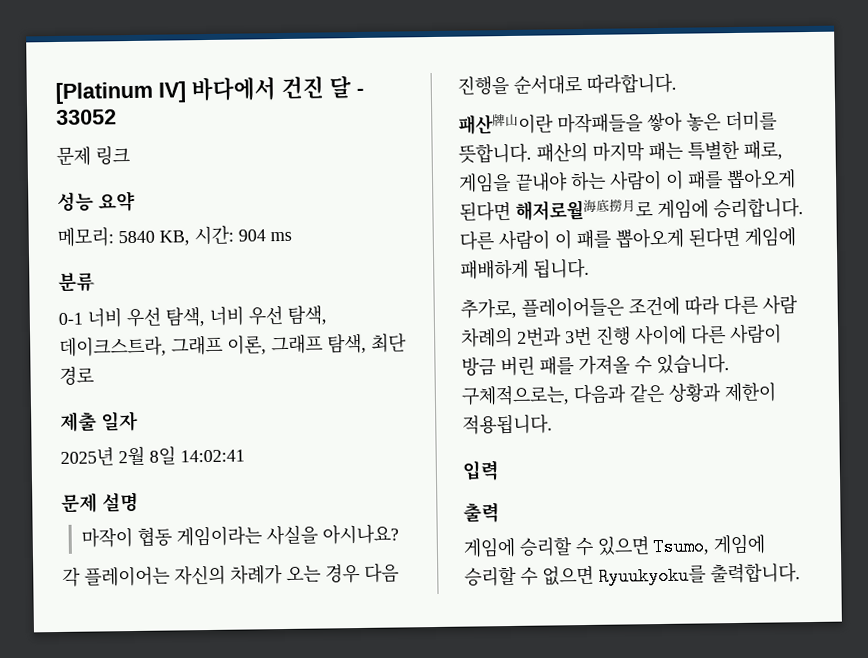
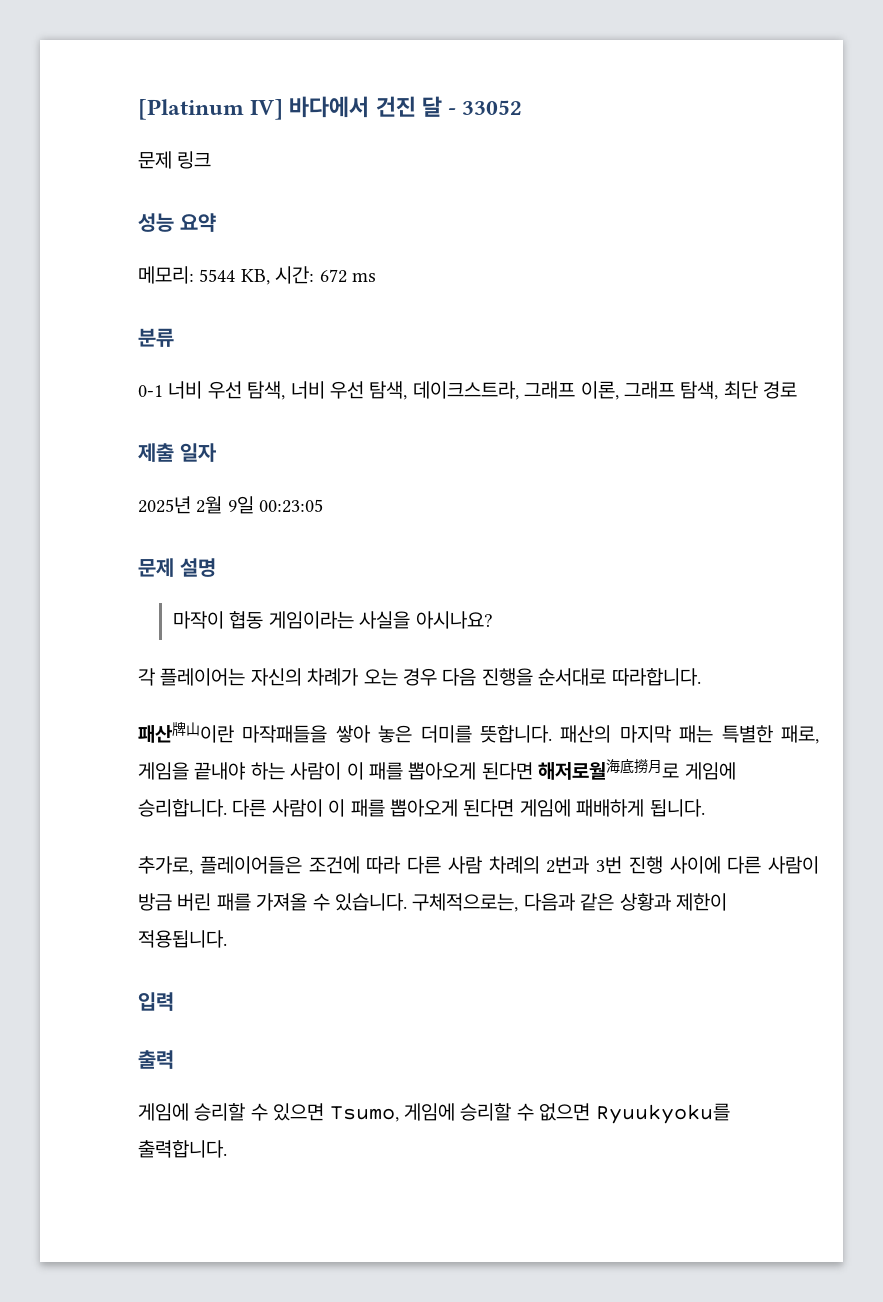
[118,230,155,244] 5840 -> [199,269,236,282] 5544
[238,229,266,242] 904 -> [319,269,347,283] 672
[149,446,245,465] 8일 14:02:41 -> [227,496,324,514] 9일 00:23:05

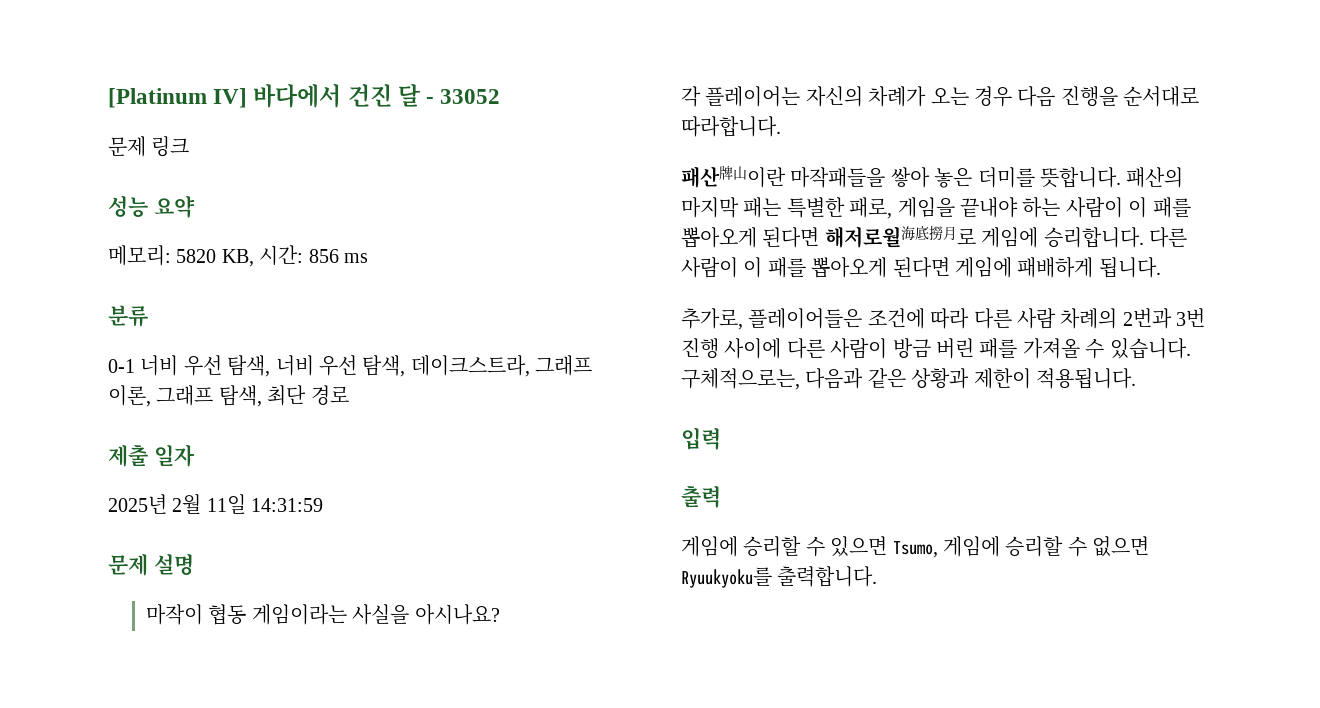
[199,269,236,282] 5544 -> [176,249,217,263] 5820
[319,269,347,283] 672 -> [308,249,339,263] 856
[227,496,324,514] 9일 00:23:05 -> [206,494,324,514] 11일 14:31:59

